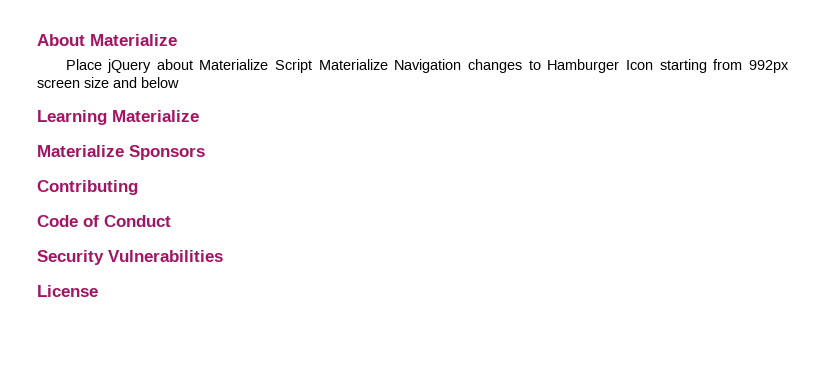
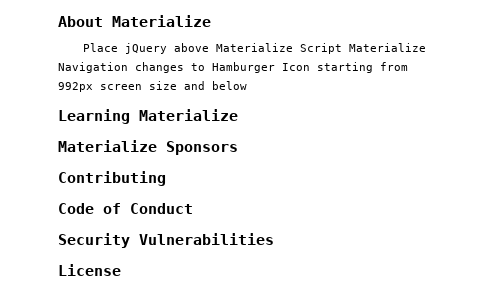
[156,59,193,70] about -> [173,43,209,52] above

